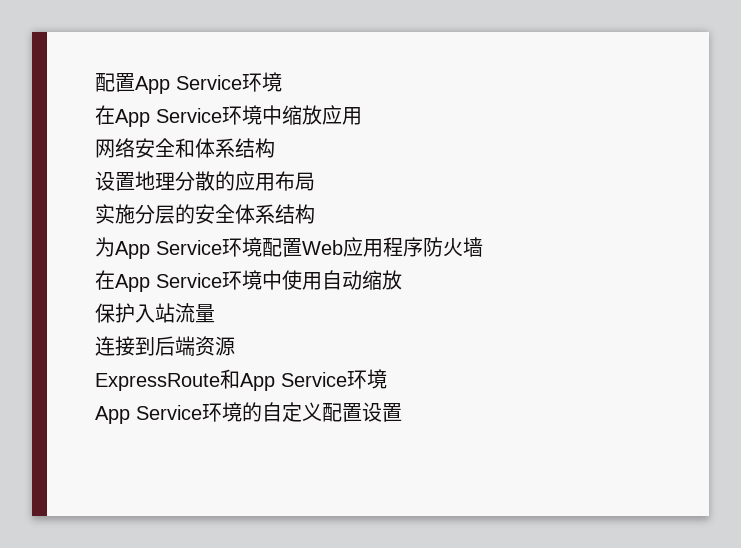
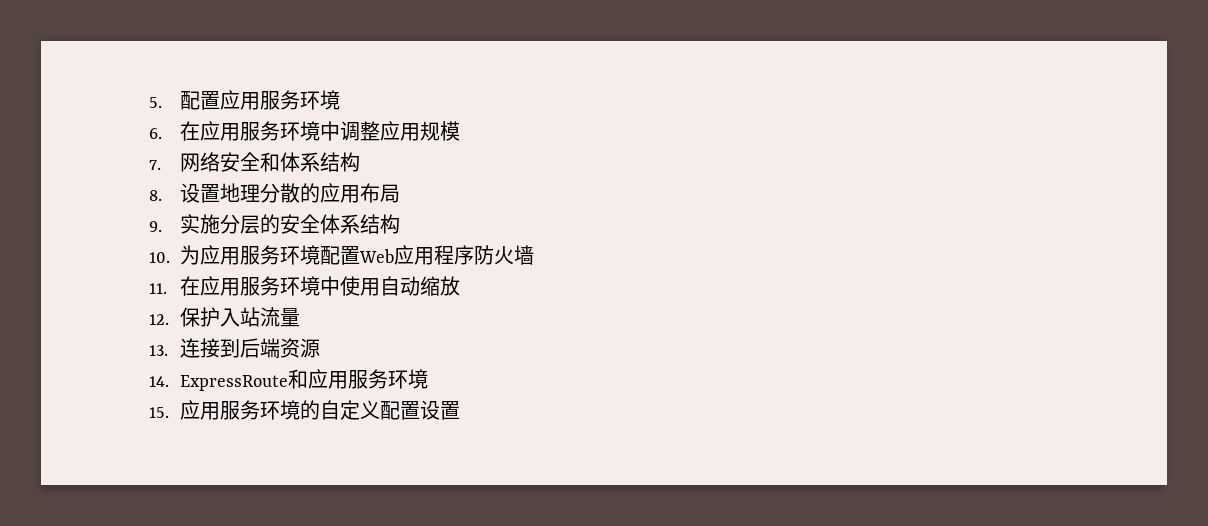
[95,72,282,94] [95,105,362,127] 配置App Service环境 // 在App Service环境中缩放应用 // -> [149,90,341,110] [149,121,461,141] [149,160,161,170] 5.配置应用服务环境 // 6.在应用服务环境中调整应用规模 // 7.
(275, 148) none -> [149,190,162,201] 8.
(315, 181) none -> [149,221,162,232] 9.
[95,237,222,259] 为App Service -> [149,245,281,265] 10.为应用服务
[95,270,222,292] 在App Service -> [149,276,281,296] 11.在应用服务
(402, 280) none -> [149,314,169,325] 12.
(215, 313) none -> [149,345,168,356] 13.
[95,369,387,391] [95,405,202,424] ExpressRoute和App Service环境 // App Service -> [149,369,429,391] [149,400,261,420] 14. ExpressRoute和应用服务环境 // 15.应用服务

